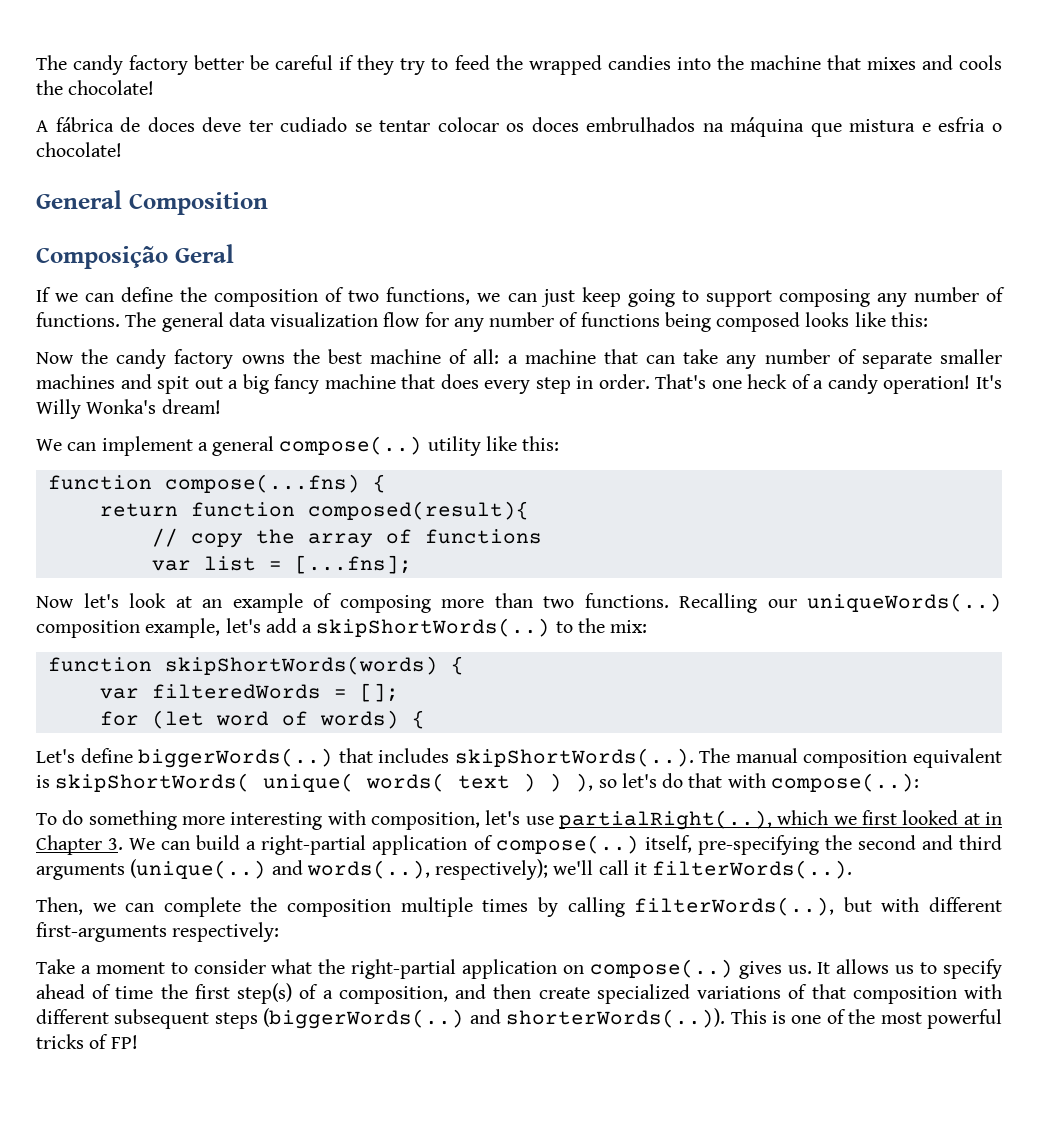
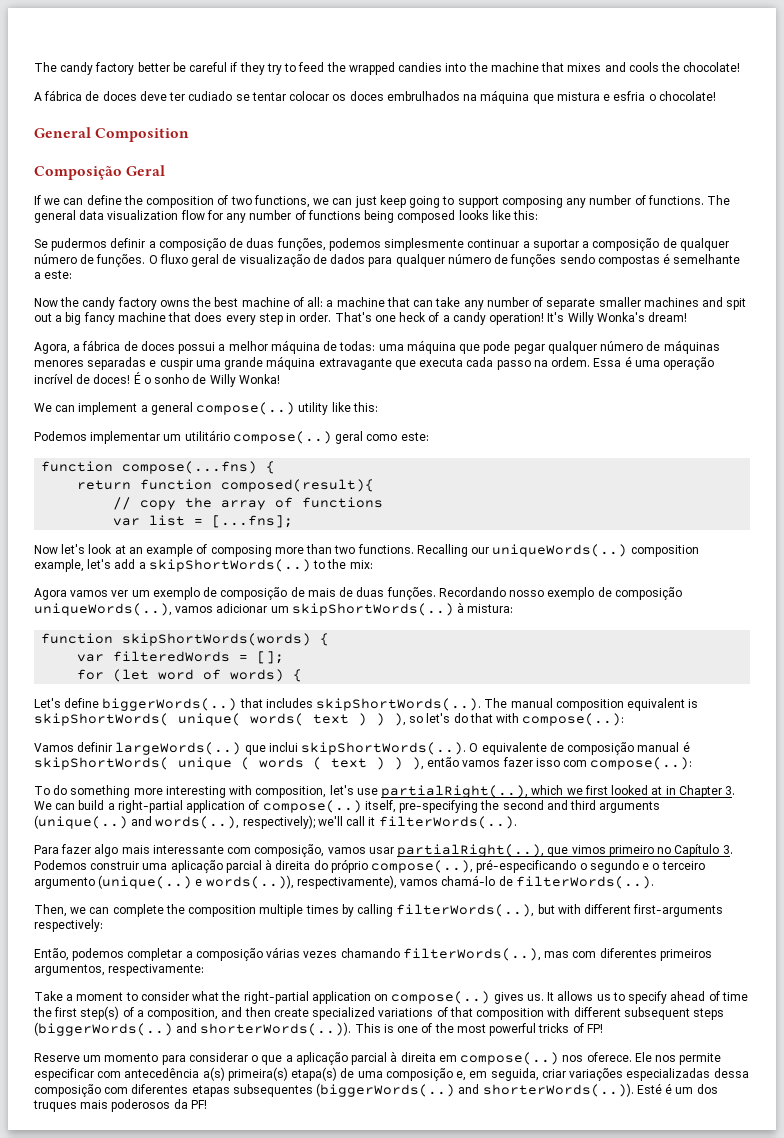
(928, 319) none -> [34,238,729,251] [34,253,741,267] [34,270,73,279] // Se pudermos definir a composição de duas funções, podemos simplesmente continuar a suportar a composição de qualquer número de funções. O fluxo geral de visualização de dados para qualquer número de funções sendo compostas é semelhante a este:
(221, 406) none -> [34,340,720,354] [34,356,715,370] [34,372,280,387] // Agora, a fábrica de doces possui a melhor máquina de todas: uma máquina que pode pegar qualquer número de máquinas menores separadas e cuspir uma grande máquina extravagante que executa cada passo na ordem. Essa é uma operação incrível de doces! É o sonho de Willy Wonka!
(560, 443) none -> [34,430,429,444] // Podemos implementar um utilitário compose(..) geral como este:
(648, 626) none -> [34,587,682,600] [34,602,514,616] // Agora vamos ver um exemplo de composição de mais de duas funções. Recordando nosso exemplo de composição uniqueWords(..), vamos adicionar um skipShortWords(..) à mistura:
(919, 782) none -> [34,741,690,755] [34,757,693,770] // Vamos definir largeWords(..) que inclui skipShortWords(..). O equivalente de composição manual é skipShortWords( unique ( words ( text ) ) ), então vamos fazer isso com compose(..):
(853, 869) none -> [34,844,733,857] [34,859,705,873] [34,875,654,889] // Para fazer algo mais interessante com composição, vamos usar partialRight(..), que vimos primeiro no Capítulo 3. Podemos construir uma aplicação parcial à direita do próprio compose(..), pré-especificando o segundo e o terceiro argumento (unique(..) e words(..)), respectivamente), vamos chamá-lo de filterWords(..).
(280, 932) none -> [34,947,712,961] [34,964,205,976] // Então, podemos completar a composição várias vezes chamando filterWords(..), mas com diferentes primeiros argumentos, respectivamente:
(138, 1042) none -> [34,1051,722,1065] [34,1067,749,1081] [34,1083,718,1097] [33,1099,207,1112] // Reserve um momento para considerar o que a aplicação parcial à direita em compose(..) nos oferece. Ele nos permite especificar com antecedência a(s) primeira(s) etapa(s) de uma composição e, em seguida, criar variações especializadas dessa composição com diferentes etapas subsequentes (biggerWords(..) and shorterWords(..)). Esté é um dos truques mais poderosos da PF!

